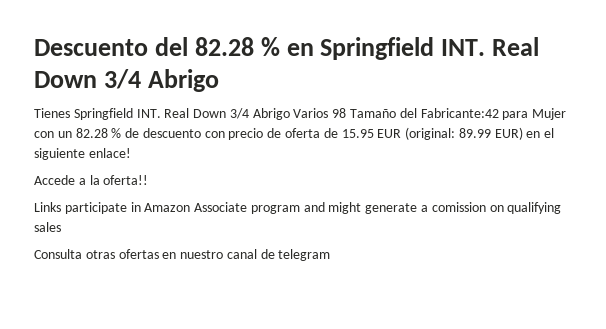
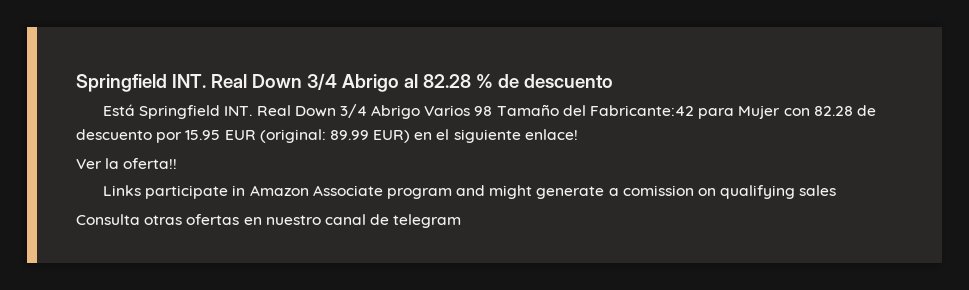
[34,37,540,60] [34,69,219,92] [34,108,70,118] Descuento del 82.28 % en Springfield INT. Real Down 3/4 Abrigo // Tienes -> [76,73,613,92] [102,104,135,116] Springfield INT. Real Down 3/4 Abrigo al 82.28 % de descuento // Está
[57,128,338,140] un 82.28 % de descuento con precio de oferta de -> [813,105,876,116] [76,129,183,143] 82.28 de descuento por
[34,175,86,185] Accede a -> [76,159,102,169] Ver

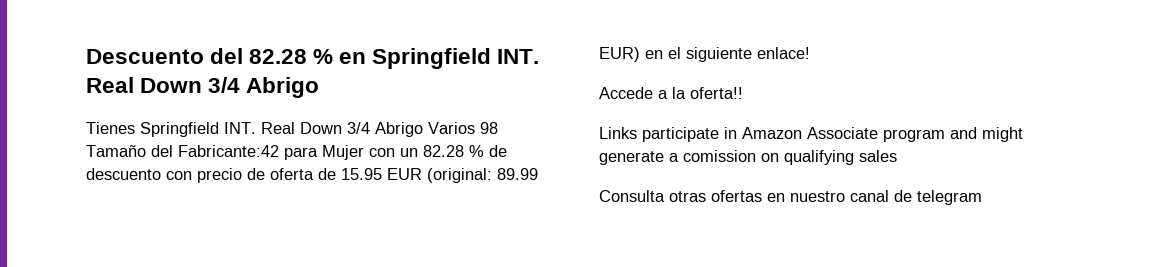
[76,73,613,92] [102,104,135,116] Springfield INT. Real Down 3/4 Abrigo al 82.28 % de descuento // Está -> [86,48,540,69] [86,77,320,98] [86,122,135,134] Descuento del 82.28 % en Springfield INT. Real Down 3/4 Abrigo // Tienes
[813,105,876,116] [76,129,183,143] 82.28 de descuento por -> [400,145,507,157] [86,168,336,183] un 82.28 % de descuento con precio de oferta de
[76,159,102,169] Ver -> [599,87,668,99] Accede a

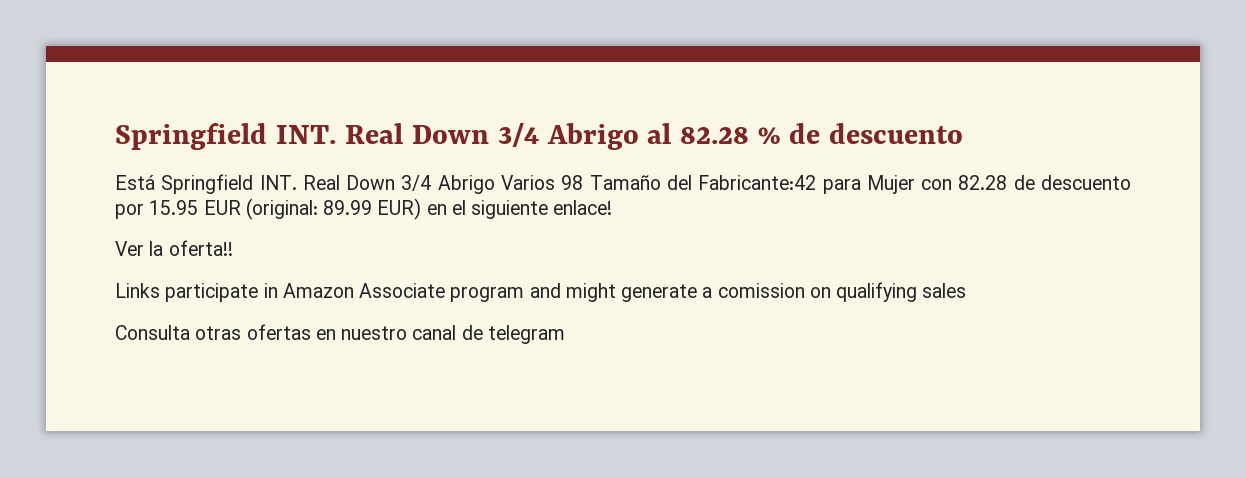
[86,48,540,69] [86,77,320,98] [86,122,135,134] Descuento del 82.28 % en Springfield INT. Real Down 3/4 Abrigo // Tienes -> [115,123,964,150] [115,175,155,190] Springfield INT. Real Down 3/4 Abrigo al 82.28 % de descuento // Está
[400,145,507,157] [86,168,336,183] un 82.28 % de descuento con precio de oferta de -> [958,175,1131,190] [115,204,144,219] 82.28 de descuento por
[599,87,668,99] Accede a -> [115,241,144,256] Ver

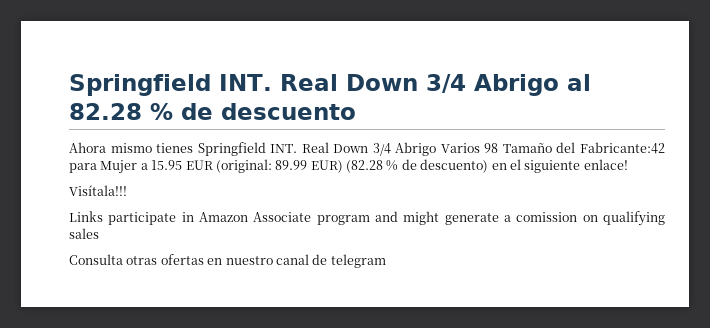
[115,175,155,190] Está -> [69,142,194,153] Ahora mismo tienes
[921,175,1131,190] [115,204,144,219] con 82.28 de descuento por -> [140,163,148,170] a
(422, 209) none -> [346,159,489,173] (82.28 % de descuento)
[115,240,233,256] Ver la oferta!! -> [69,185,127,196] Visítala!!!

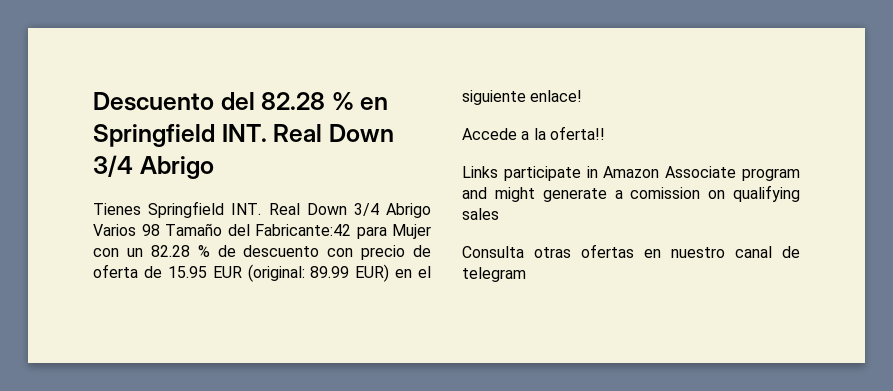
[69,74,591,96] [69,103,356,120] [69,142,194,153] Springfield INT. Real Down 3/4 Abrigo al 82.28 % de descuento // Ahora mismo tienes -> [93,92,389,111] [93,124,394,147] [93,155,214,179] [93,203,141,215] Descuento del 82.28 % en Springfield INT. Real Down 3/4 Abrigo // Tienes
[140,163,148,170] a -> [93,245,431,260] [93,264,162,278] con un 82.28 % de descuento con precio de oferta de
[346,159,489,173] (82.28 % de descuento) -> (390, 273) none
[69,185,127,196] Visítala!!! -> [462,126,605,140] Accede a la oferta!!

